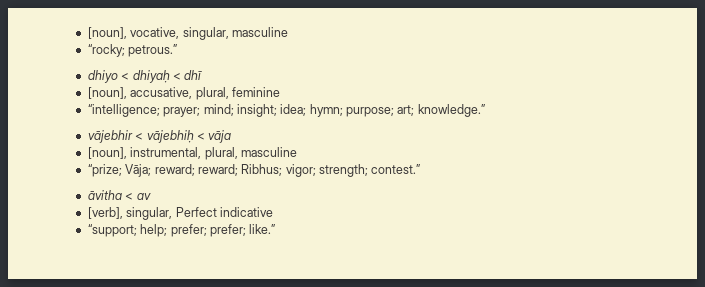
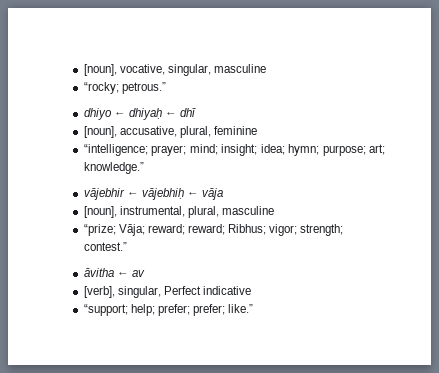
[121,70,181,83] < dhiyaḥ < -> [113,108,177,120] ← dhiyaḥ ←
[135,130,205,143] < vājebhiḥ < -> [126,188,199,200] ← vājebhiḥ ←
[125,193,134,200] < -> [116,272,129,277] ←

